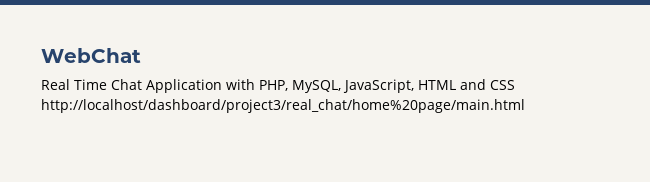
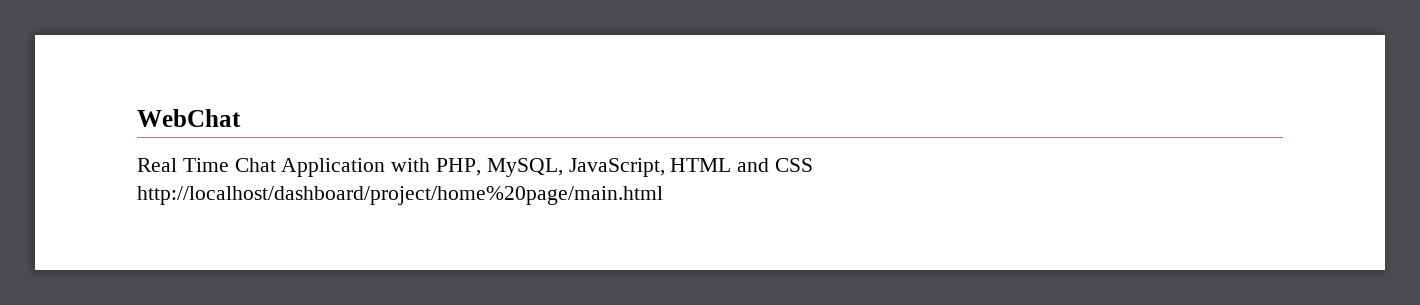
[41,99,525,113] http://localhost/dashboard/project3/real_chat/home%20page/main.html -> [137,186,663,205] http://localhost/dashboard/project/home%20page/main.html

